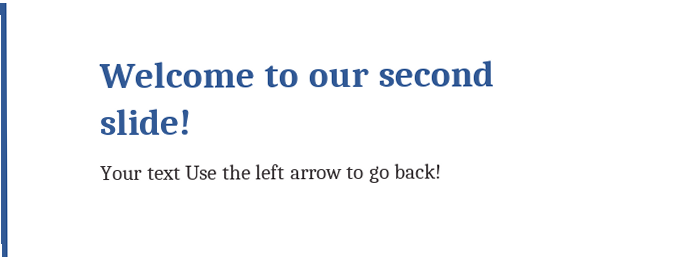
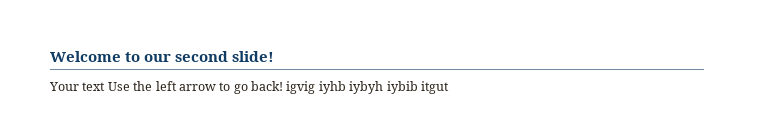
(443, 171) none -> [286,81,449,94] igvig iyhb iybyh iybib itgut

